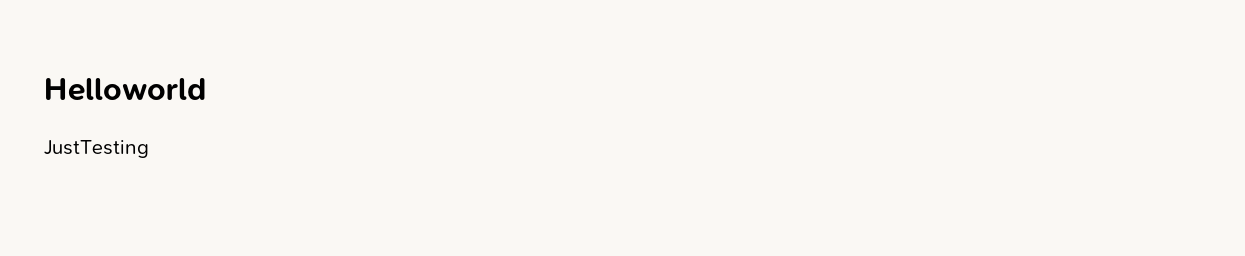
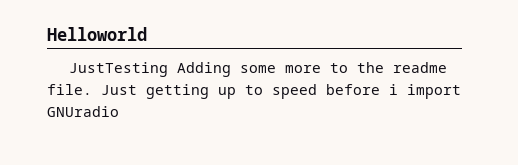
(149, 149) none -> [177,62,448,77] [47,84,461,99] [47,106,119,117] Adding some more to the readme file. Just getting up to speed before i import GNUradio

